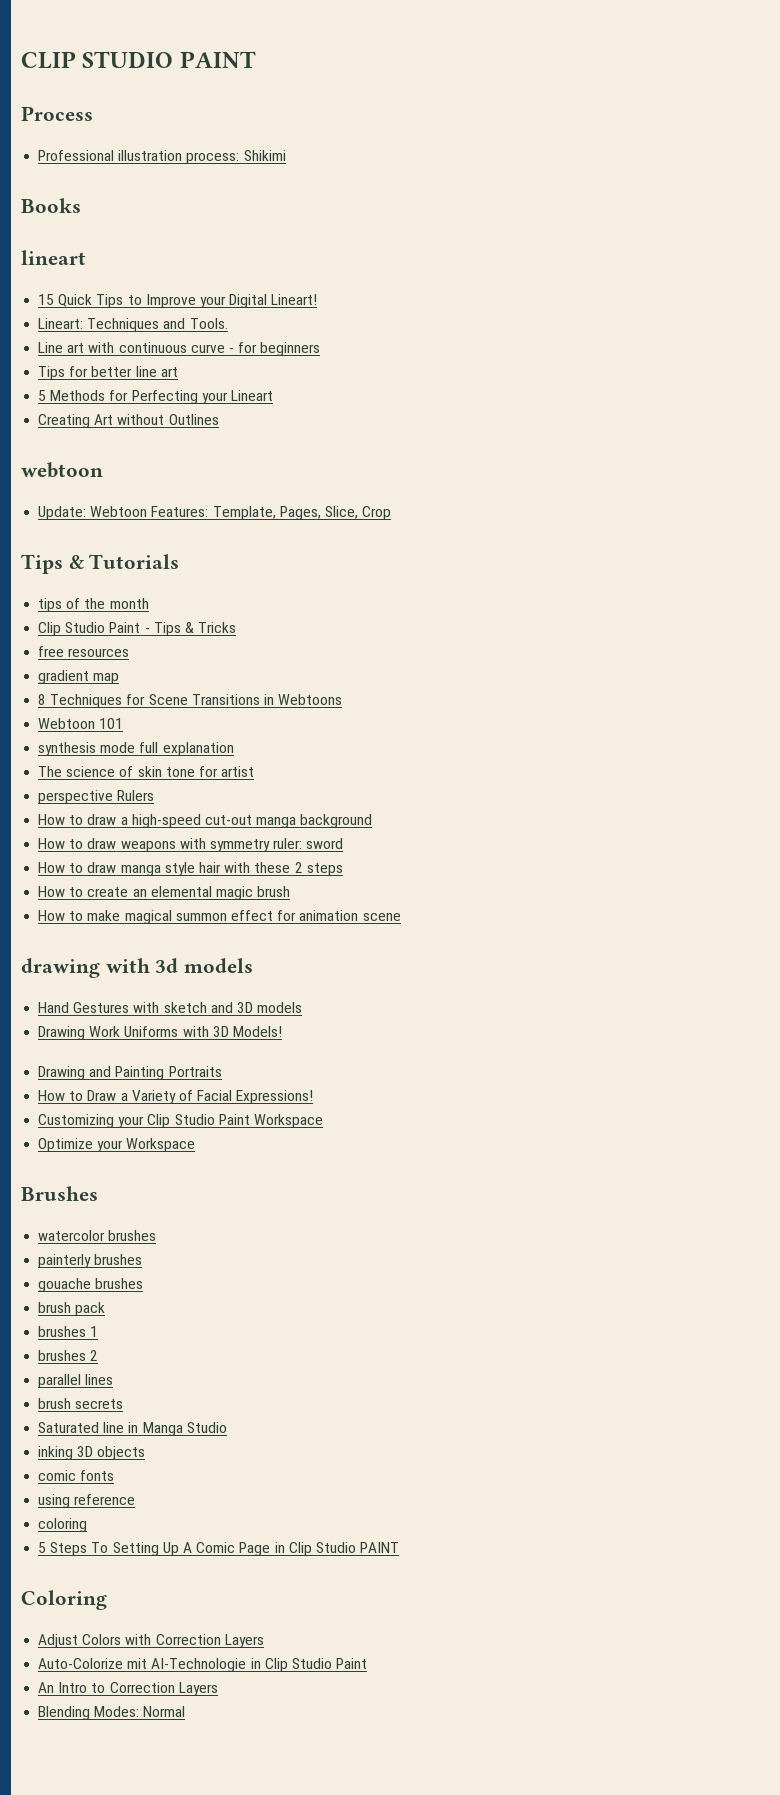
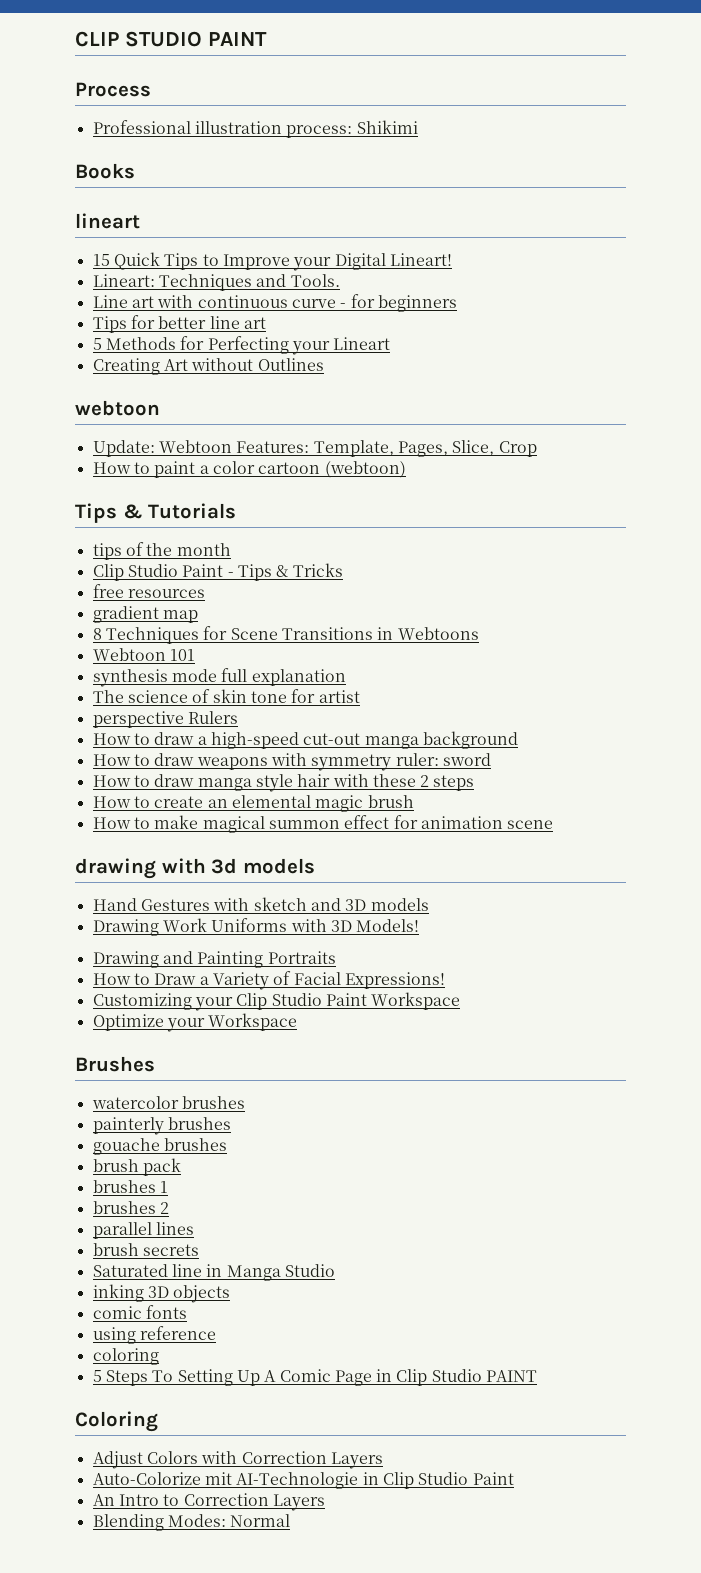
(392, 513) none -> [92,461,406,478] // How to paint a color cartoon (webtoon)

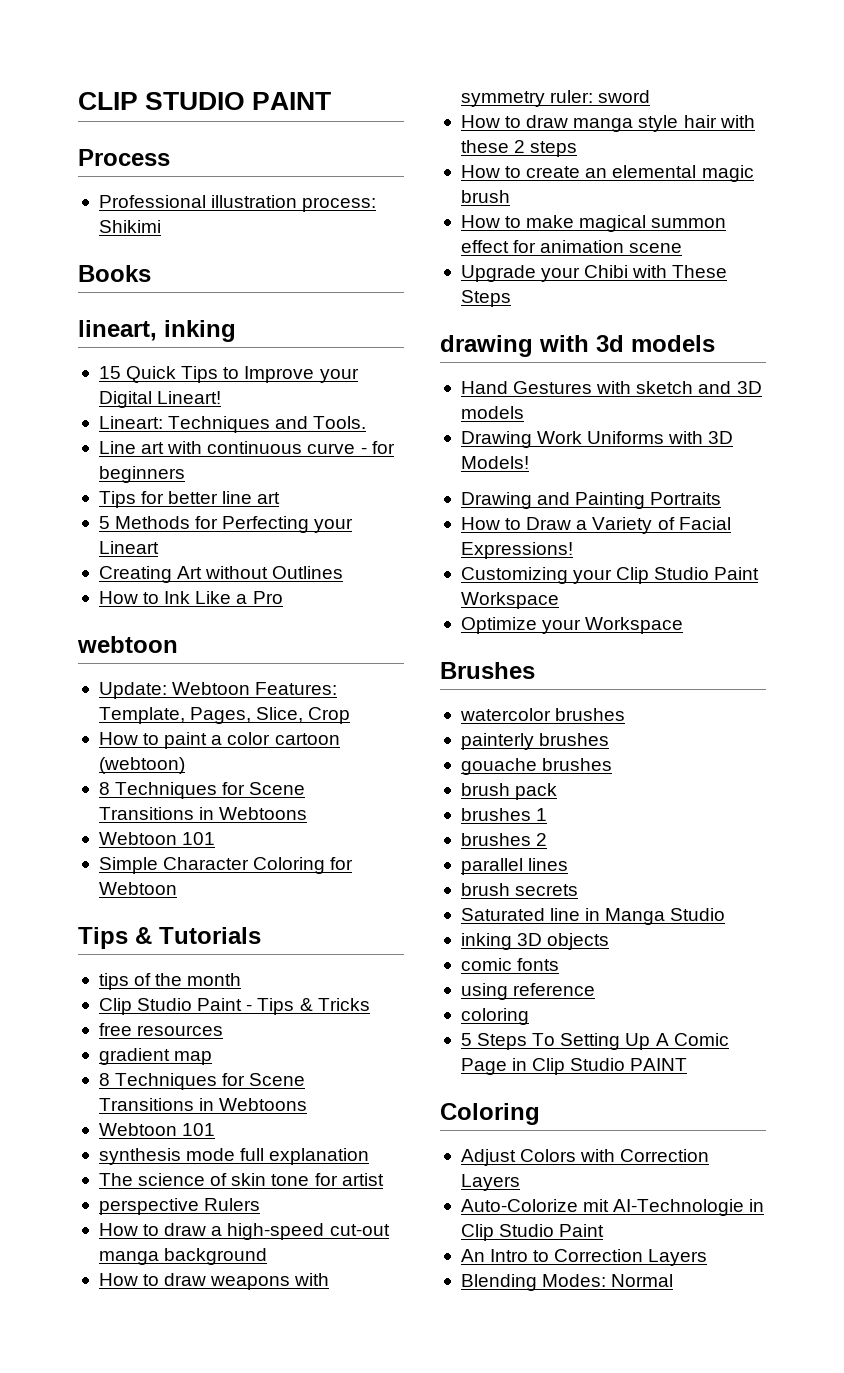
[75,213,140,229] lineart -> [78,320,236,342] lineart, inking
(324, 364) none -> [98,591,283,604] // How to Ink Like a Pro
(406, 469) none -> [98,782,306,799] [98,807,308,820] [98,832,216,845] [98,857,354,874] [98,882,177,895] // 8 Techniques for Scene Transitions in Webtoons // Webtoon 101 // Simple Character Coloring for Webtoon
(554, 824) none -> [460,265,728,282] [460,290,511,307] // Upgrade your Chibi with These Steps

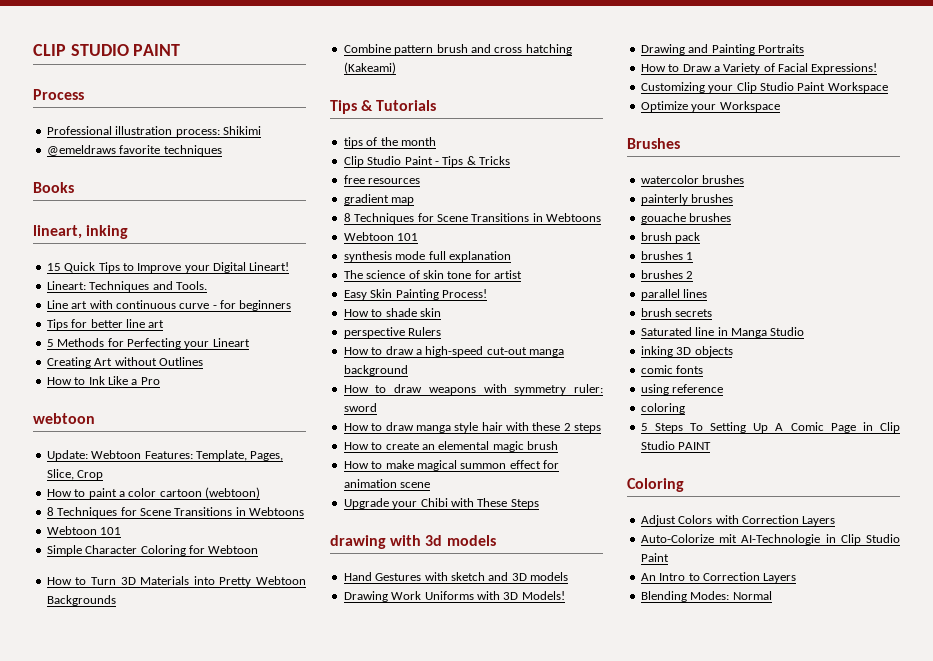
(161, 226) none -> [46,145,222,156] // @emeldraws favorite techniques
(177, 888) none -> [46,576,306,587] [46,595,116,606] [343,44,572,55] [343,62,396,74] // How to Turn 3D Materials into Pretty Webtoon Backgrounds // Combine pattern brush and cross hatching (Kakeami)
(384, 1179) none -> [343,289,487,300] [343,308,441,317] // Easy Skin Painting Process! // How to shade skin

